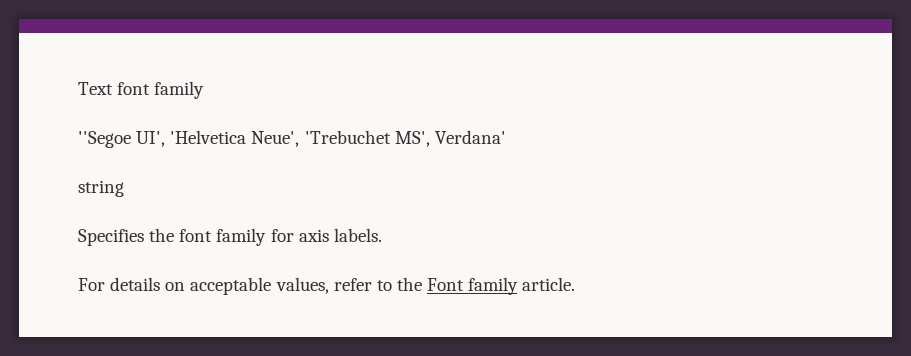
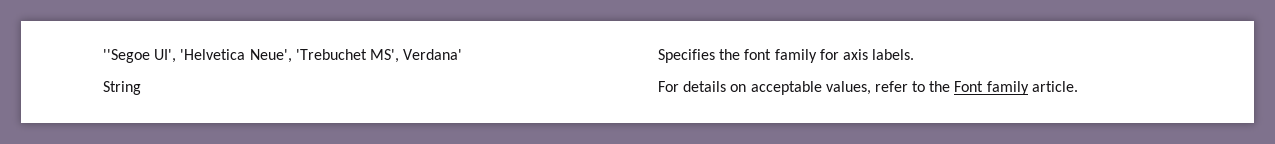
[78,81,205,99] Text font family // -> (103, 56) none
[78,180,124,197] string -> [103,81,141,95] String

